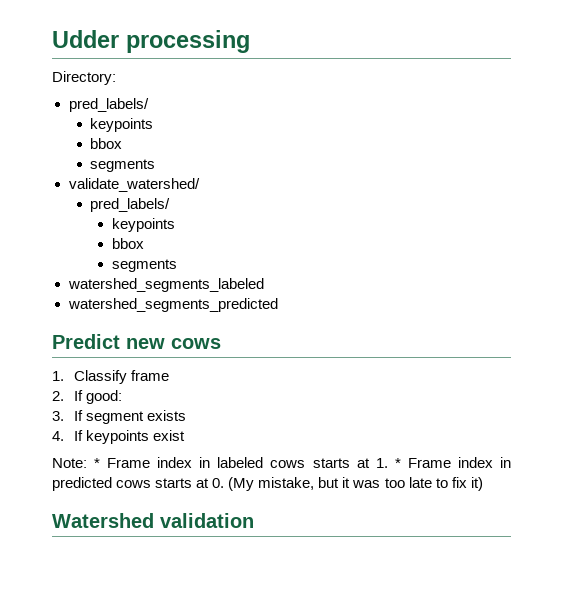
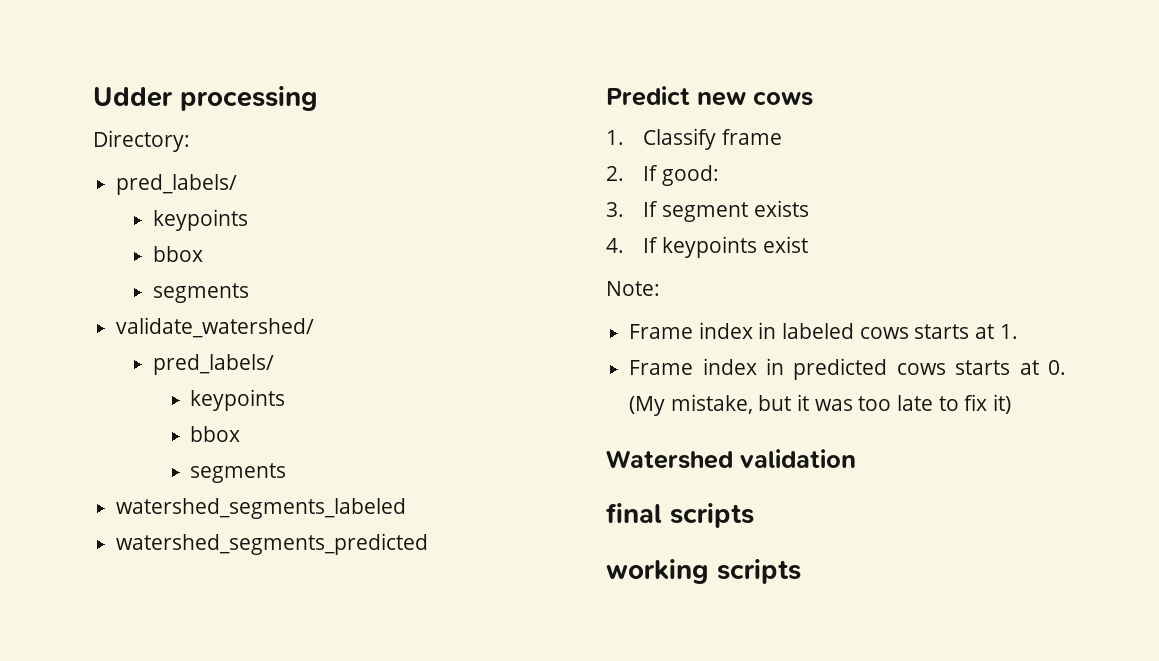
[94,458,101,468] * -> (660, 288) //
[394,458,401,468] * -> (1018, 331) //
(254, 520) none -> [606,503,754,528] [606,559,801,584] // final scripts // working scripts

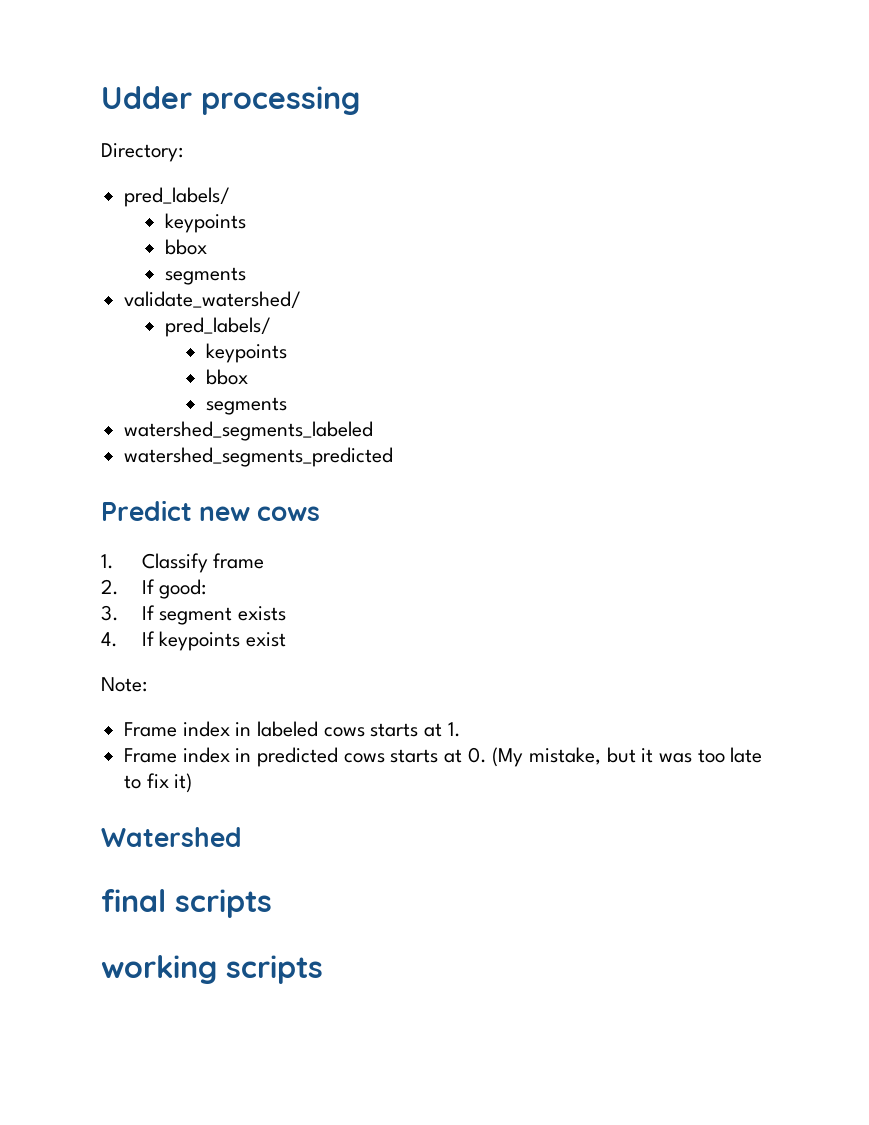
[740,449,856,468] validation -> (242, 837) none

